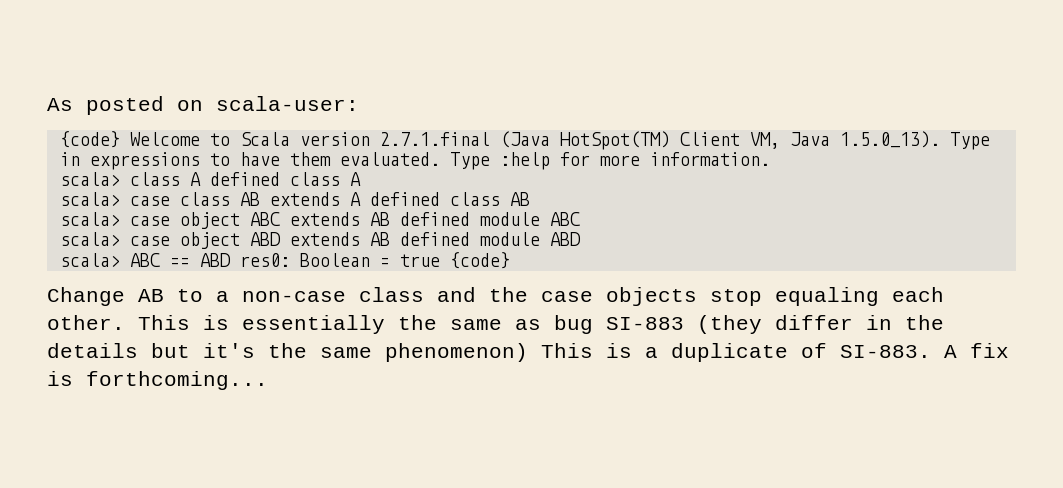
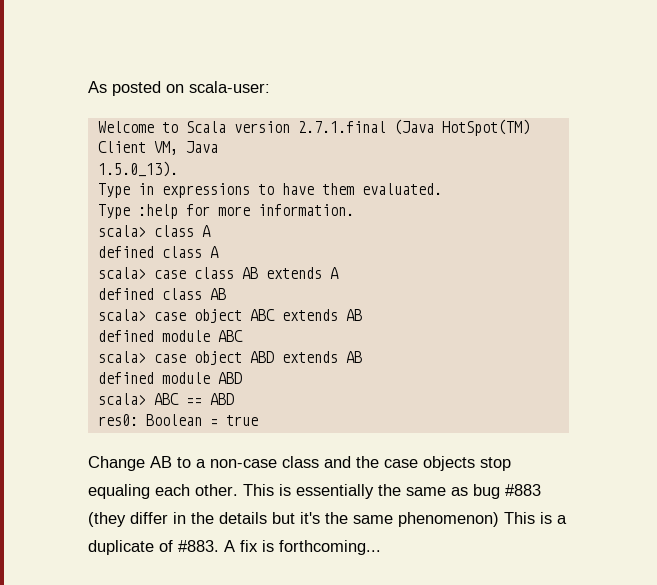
[59,131,120,148] {code} -> (270, 87) none
(830, 139) none -> (218, 147) //
(940, 139) none -> (178, 169) //
(440, 159) none -> (442, 189) //
(201, 179) none -> (211, 231) //
(361, 199) none -> (339, 273) //
(390, 219) none -> (362, 315) //
(390, 239) none -> (362, 357) //
(231, 260) none -> (234, 399) //
[449,252,510,269] {code} -> (258, 420) none
[606,317,684,330] SI-883 -> [505,484,541,496] #883
[840,345,931,358] SI-883. -> [178,540,219,552] #883.

